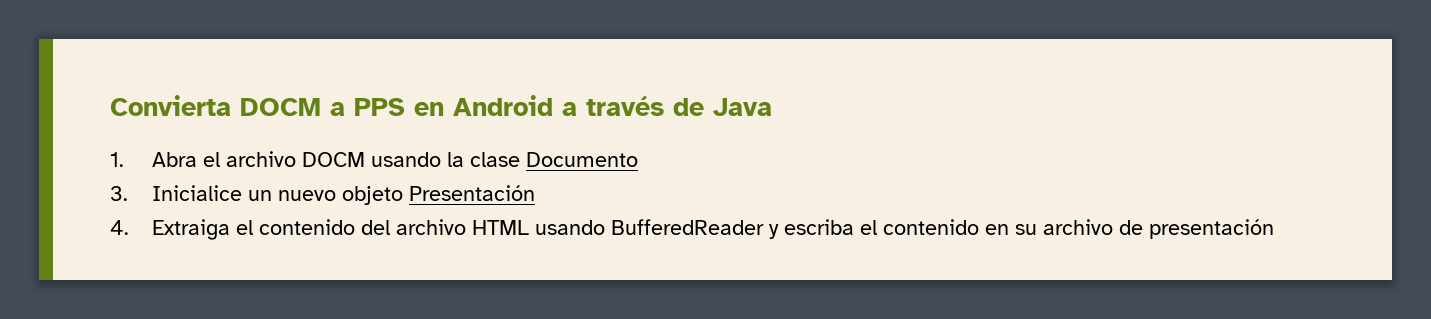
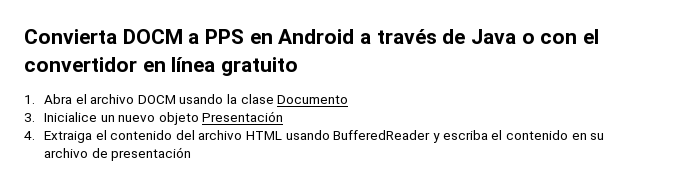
(772, 107) none -> [521,29,600,44] [24,57,299,76] o con el convertidor en línea gratuito

